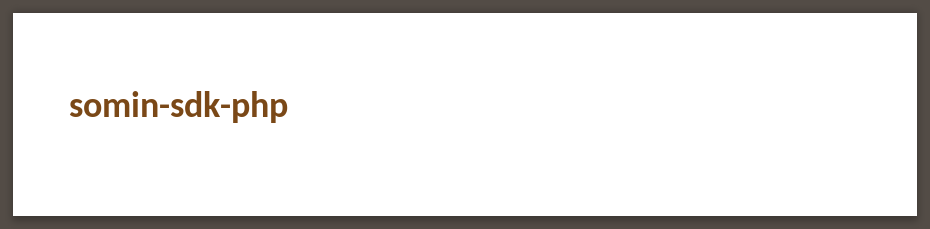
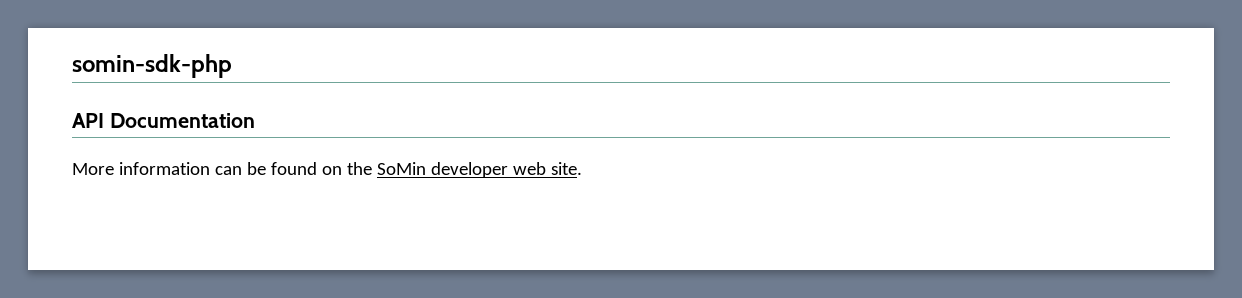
(288, 107) none -> [72,113,255,128] [72,162,582,178] // API Documentation // More information can be found on the SoMin developer web site.

